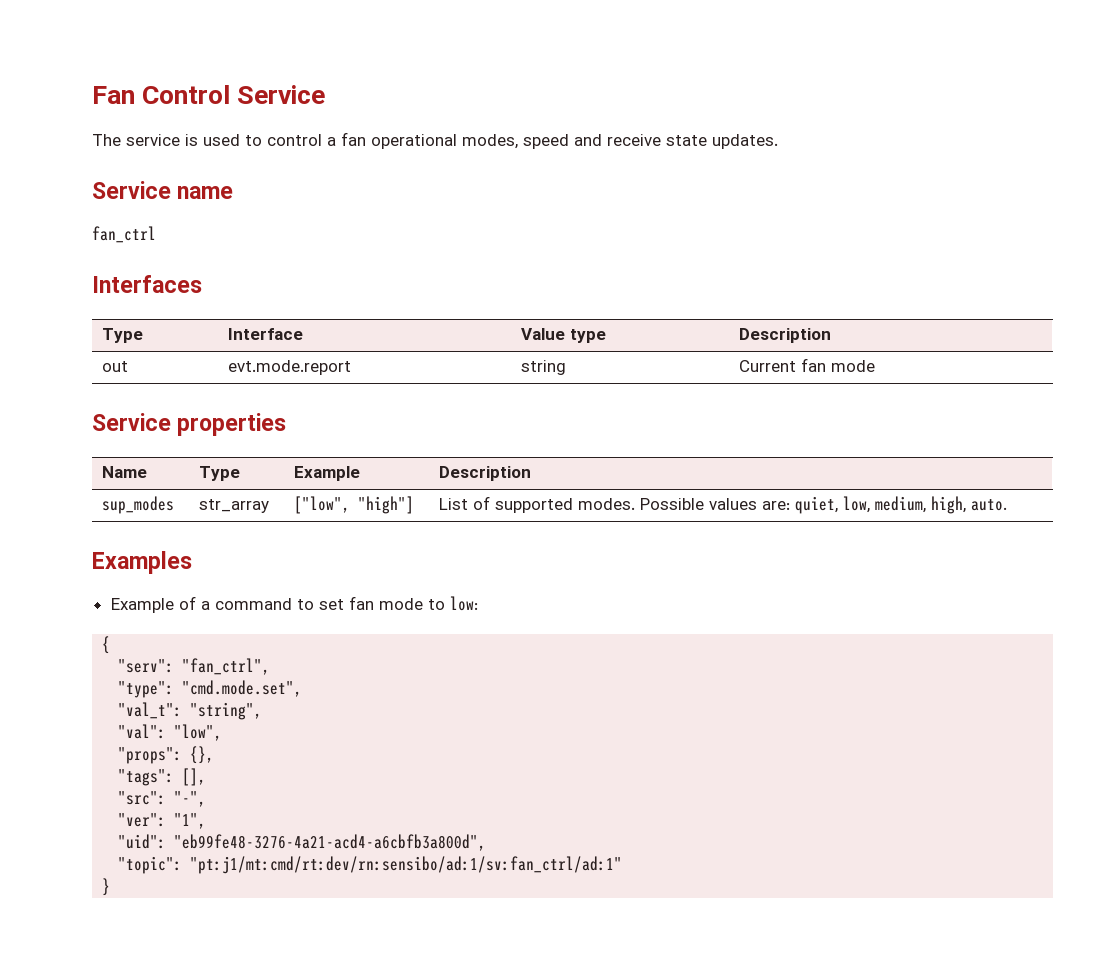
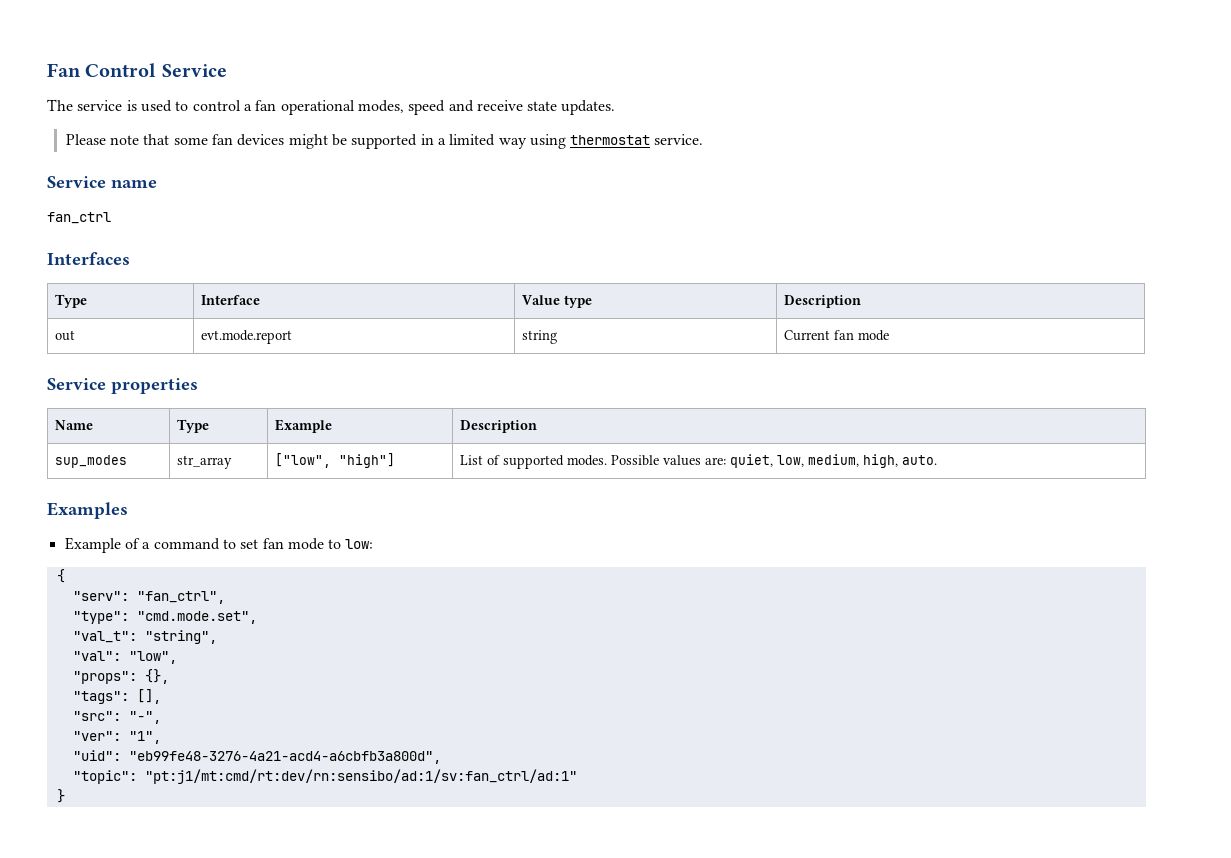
(778, 141) none -> [65,134,704,149] // Please note that some fan devices might be supported in a limited way using thermostat service.

